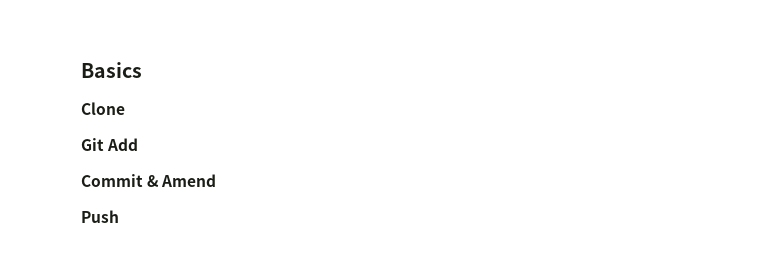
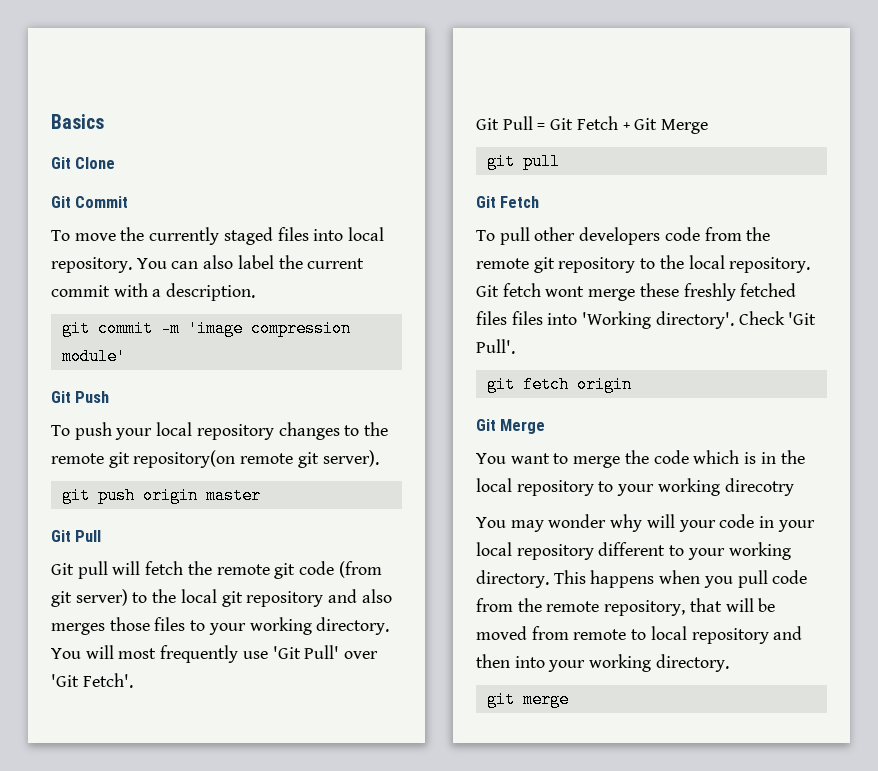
(142, 70) none -> [51,157,71,169] Git
[107,138,139,151] [81,174,217,187] [81,210,119,223] Add // Commit & Amend // Push -> [75,196,129,208] [51,227,385,245] [51,255,365,273] [51,283,256,301] [61,320,351,337] [61,348,126,365] [51,391,110,403] [51,422,389,440] [51,450,379,468] [61,487,261,504] [51,530,102,542] [51,561,382,579] [51,589,392,607] [51,617,390,635] [51,645,379,663] [51,673,133,688] [476,116,709,134] [486,153,560,170] [476,196,540,208] [476,227,771,245] [476,255,811,273] [476,283,797,301] [476,311,817,329] [476,339,515,354] [486,376,632,393] [476,419,546,434] [476,450,805,468] [476,478,794,496] [476,514,815,532] [476,542,791,560] [476,570,808,588] [476,598,776,616] [476,626,803,644] [476,654,729,672] [486,691,569,708] Commit // To move the currently staged files into local repository. You can also label the current commit with a description. // git commit -m 'image compression module' // Git Push // To push your local repository changes to the remote git repository(on remote git server). // git push origin master // Git Pull // Git pull will fetch the remote git code (from git server) to the local git repository and also merges those files to your working directory. You will most frequently use 'Git Pull' over 'Git Fetch'. // Git Pull = Git Fetch + Git Merge // git pull // Git Fetch // To pull other developers code from the remote git repository to the local repository. Git fetch wont merge these freshly fetched files files into 'Working directory'. Check 'Git Pull'. // git fetch origin // Git Merge // You want to merge the code which is in the local repository to your working direcotry // You may wonder why will your code in your local repository different to your working directory. This happens when you pull code from the remote repository, that will be moved from remote to local repository and then into your working directory. // git merge

